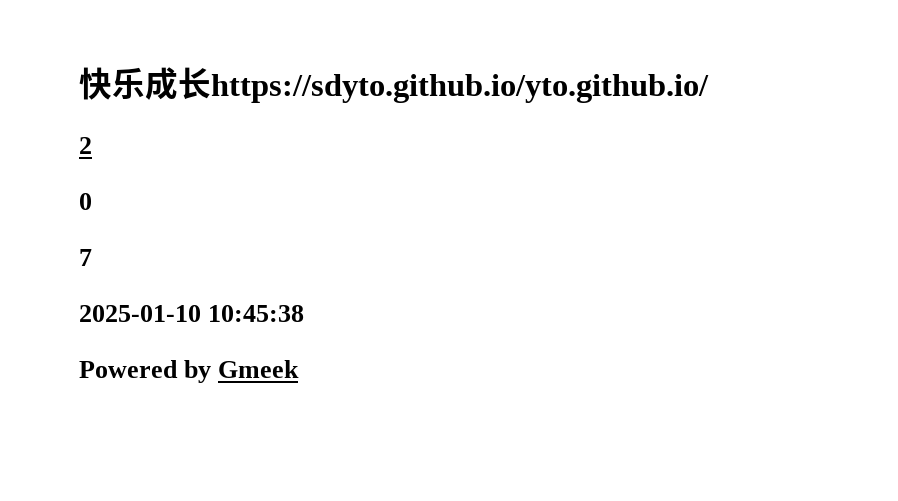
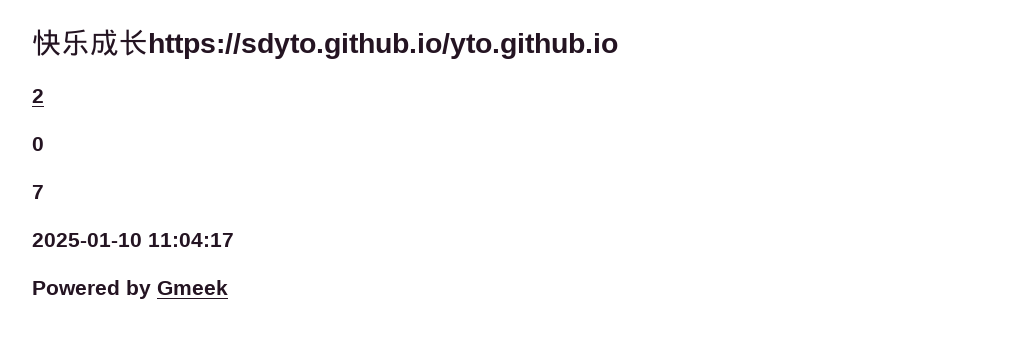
[211,74,709,103] https://sdyto.github.io/yto.github.io/ -> [148,33,618,59] https://sdyto.github.io/yto.github.io
[208,305,305,322] 10:45:38 -> [148,233,234,247] 11:04:17

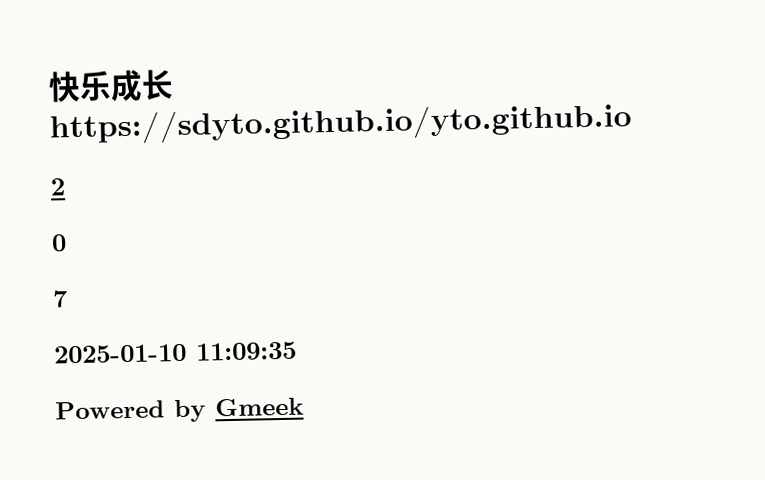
[148,233,234,247] 11:04:17 -> [195,341,297,361] 11:09:35

